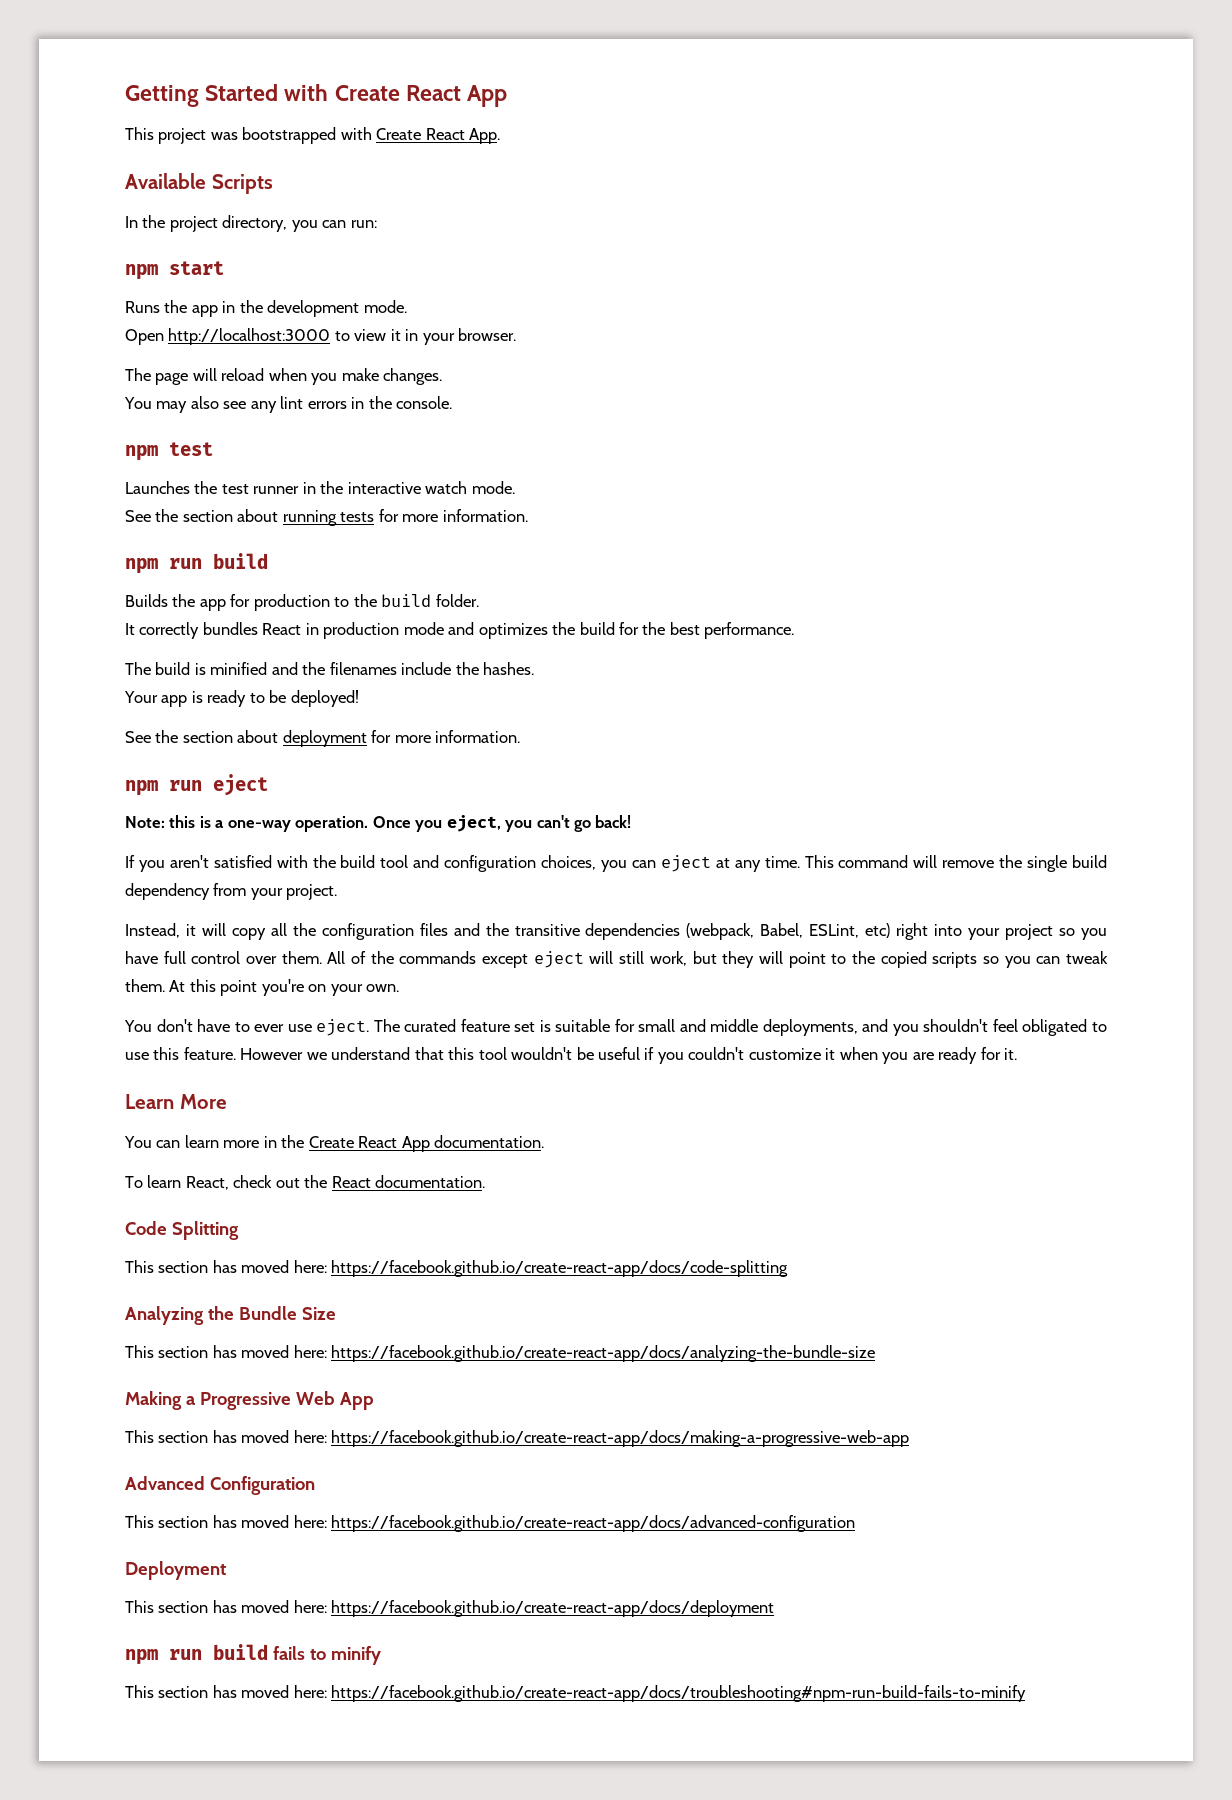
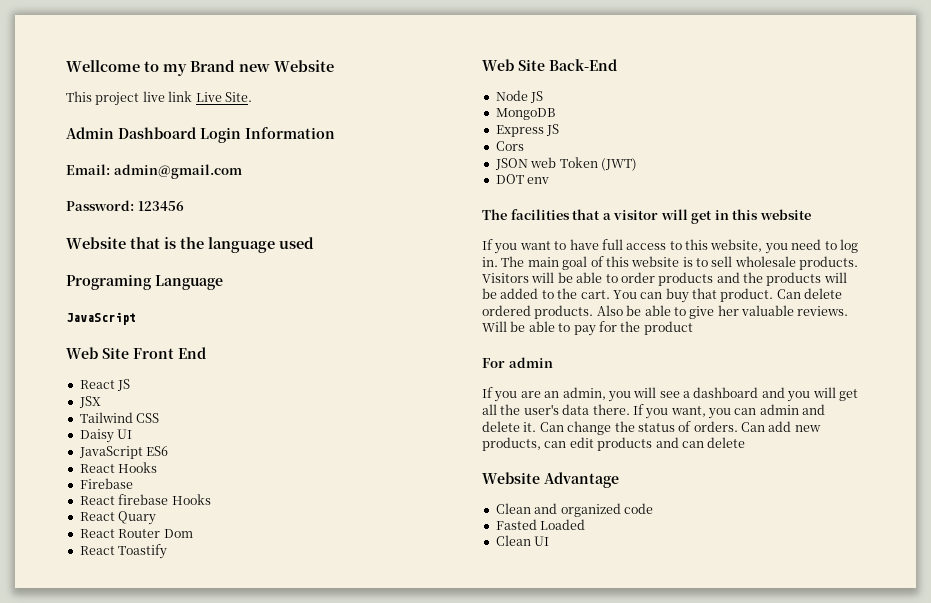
[125,84,508,107] [125,127,501,144] [125,173,273,194] [125,215,377,232] [125,261,224,280] [125,300,407,317] [125,328,517,345] [125,368,443,385] [124,396,453,413] [125,442,213,461] [125,481,515,494] [125,509,528,526] [125,553,268,574] [125,594,479,611] [125,622,795,639] [125,662,535,675] [124,690,359,707] [125,730,521,747] [125,774,268,796] [125,815,632,832] [125,855,1107,872] [125,883,338,900] [125,923,1108,940] [125,951,1108,968] [125,979,400,996] [124,1019,1107,1036] [125,1047,1018,1064] [125,1094,227,1109] [124,1135,545,1152] [125,1175,486,1190] [125,1221,239,1240] [125,1260,789,1277] [125,1306,336,1325] [125,1345,876,1362] [125,1391,374,1410] [125,1430,910,1447] [125,1476,315,1495] [125,1515,856,1532] [125,1561,226,1580] [125,1600,775,1617] [125,1644,381,1665] [125,1685,1027,1702] Getting Started with Create React App // This project was bootstrapped with Create React App. // Available Scripts // In the project directory, you can run: // npm start // Runs the app in the development mode. // Open http://localhost:3000 to view it in your browser. // The page will reload when you make changes. // You may also see any lint errors in the console. // npm test // Launches the test runner in the interactive watch mode. // See the section about running tests for more information. // npm run build // Builds the app for production to the build folder. // It correctly bundles React in production mode and optimizes the build for the best performance. // The build is minified and the filenames include the hashes. // Your app is ready to be deployed! // See the section about deployment for more information. // npm run eject // Note: this is a one-way operation. Once you eject, you can't go back! // If you aren't satisfied with the build tool and configuration choices, you can eject at any time. This command will remove the single build dependency from your project. // Instead, it will copy all the configuration files and the transitive dependencies (webpack, Babel, ESLint, etc) right into your project so you have full control over them. All of the commands except eject will still work, but they will point to the copied scripts so you can tweak them. At this point you're on your own. // You don't have to ever use eject. The curated feature set is suitable for small and middle deployments, and you shouldn't feel obligated to use this feature. However we understand that this tool wouldn't be useful if you couldn't customize it when you are ready for it. // Learn More // You can learn more in the Create React App documentation. // To learn React, check out the React documentation. // Code Splitting // This section has moved here: https://facebook.github.io/create-react-app/docs/code-splitting // Analyzing the Bundle Size // This section has moved here: https://facebook.github.io/create-react-app/docs/analyzing-the-bundle-size // Making a Progressive Web App // This section has moved here: https://facebook.github.io/create-react-app/docs/making-a-progressive-web-app // Advanced Configuration // This section has moved here: https://facebook.github.io/create-react-app/docs/advanced-configuration // Deployment // This section has moved here: https://facebook.github.io/create-react-app/docs/deployment // npm run build fails to minify // This section has moved here: https://facebook.github.io/create-react-app/docs/troubleshooting#npm-run-build-fails-to-minify -> [66,60,334,76] [66,91,252,106] [66,127,335,143] [66,164,242,179] [66,200,184,211] [66,237,314,253] [66,274,223,290] [66,312,136,325] [66,347,206,359] [79,379,131,391] [78,396,101,408] [79,412,160,423] [79,429,133,443] [78,446,169,459] [79,462,158,473] [79,478,133,489] [79,494,211,505] [79,511,157,525] [79,529,193,538] [79,544,168,559] [482,59,617,71] [495,90,544,103] [495,108,555,120] [495,124,560,137] [495,141,524,151] [494,157,637,171] [495,174,550,184] [482,209,811,224] [482,239,858,254] [482,256,859,270] [482,272,847,286] [482,288,843,303] [482,305,849,319] [482,321,693,336] [482,357,553,368] [482,387,858,402] [482,404,826,419] [482,421,821,435] [482,437,746,451] [482,472,619,488] [495,503,653,517] [495,519,586,530] [495,535,550,546] Wellcome to my Brand new Website // This project live link Live Site. // Admin Dashboard Login Information // Email: admin@gmail.com // Password: 123456 // Website that is the language used // Programing Language // JavaScript // Web Site Front End // React JS // JSX // Tailwind CSS // Daisy UI // JavaScript ES6 // React Hooks // Firebase // React firebase Hooks // React Quary // React Router Dom // React Toastify // Web Site Back-End // Node JS // MongoDB // Express JS // Cors // JSON web Token (JWT) // DOT env // The facilities that a visitor will get in this website // If you want to have full access to this website, you need to log in. The main goal of this website is to sell wholesale products. Visitors will be able to order products and the products will be added to the cart. You can buy that product. Can delete ordered products. Also be able to give her valuable reviews. Will be able to pay for the product // For admin // If you are an admin, you will see a dashboard and you will get all the user's data there. If you want, you can admin and delete it. Can change the status of orders. Can add new products, can edit products and can delete // Website Advantage // Clean and organized code // Fasted Loaded // Clean UI

